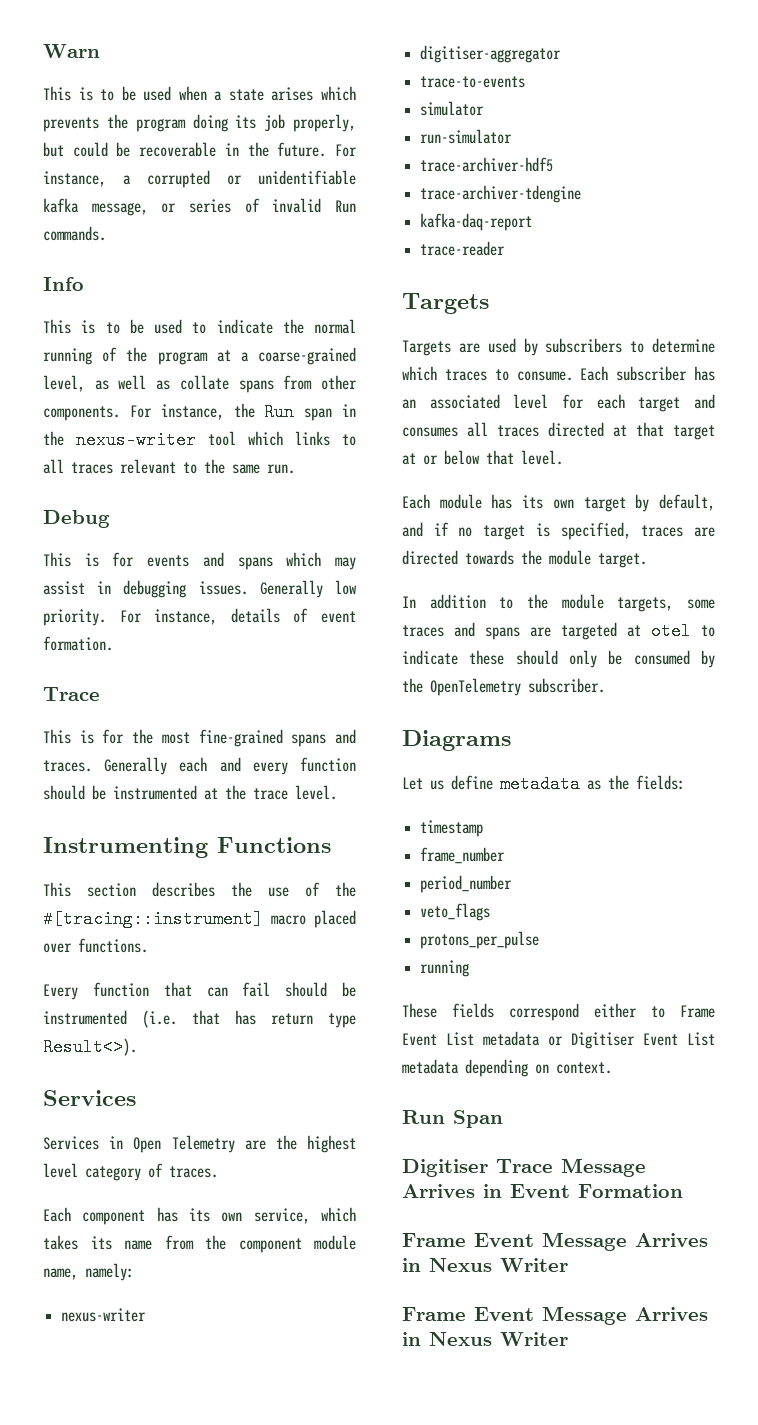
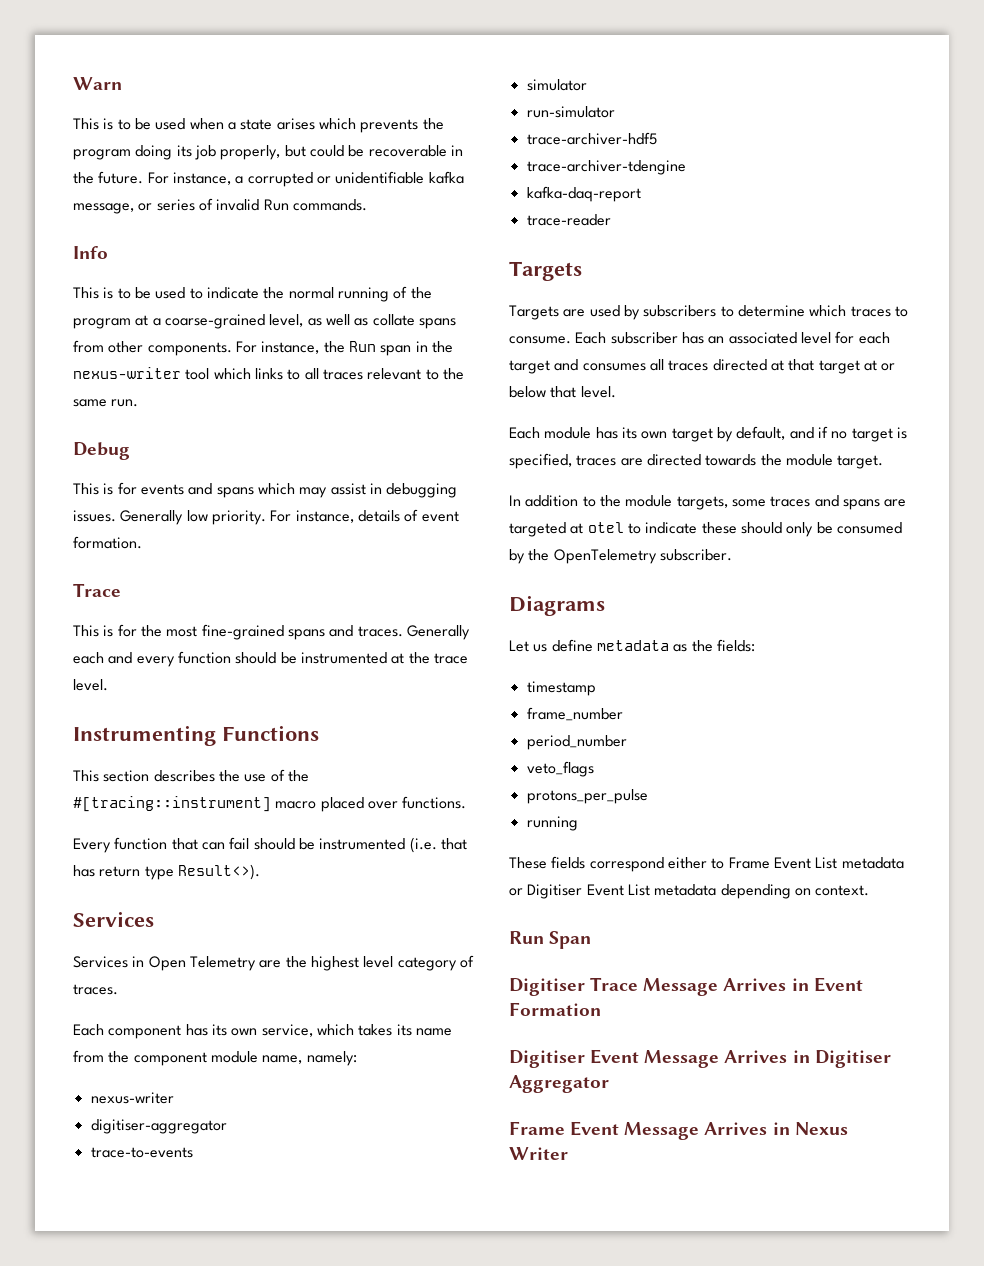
[402,1232,708,1251] [402,1258,568,1272] Frame Event Message Arrives in Nexus Writer -> [509,1049,891,1068] [509,1075,609,1093] Digitiser Event Message Arrives in Digitiser Aggregator

